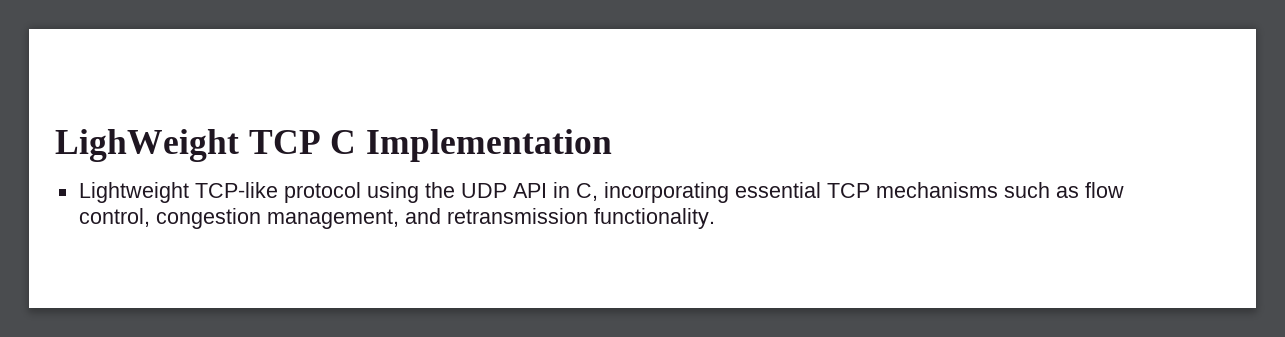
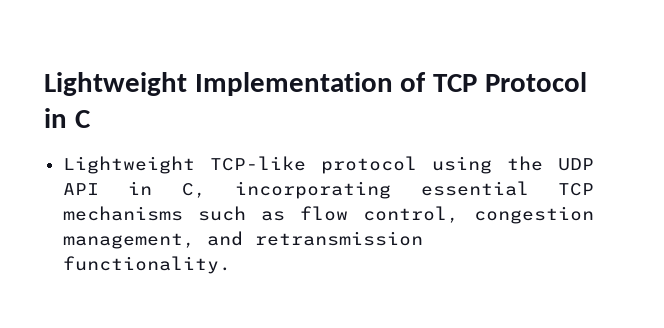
[55,129,321,162] LighWeight TCP -> [44,72,587,96] [44,108,67,128] Lightweight Implementation of TCP Protocol in
[365,129,612,162] Implementation -> (91, 119) none

